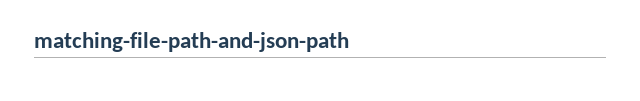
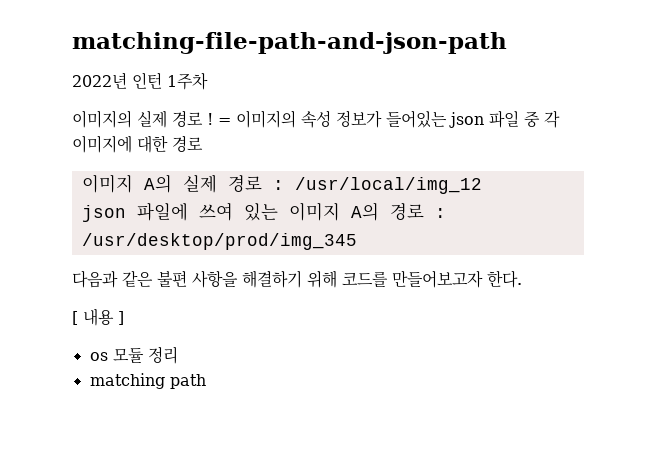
(349, 42) none -> [72,72,208,90] [72,110,560,128] [72,135,203,153] [81,174,482,194] [81,202,446,222] [81,233,357,250] [72,270,522,288] [72,308,124,326] [89,346,178,364] [89,373,206,389] // 2022년 인턴 1주차 // 이미지의 실제 경로 ! = 이미지의 속성 정보가 들어있는 json 파일 중 각 이미지에 대한 경로 // 이미지 A의 실제 경로 : /usr/local/img_12 // json 파일에 쓰여 있는 이미지 A의 경로 : /usr/desktop/prod/img_345 // 다음과 같은 불편 사항을 해결하기 위해 코드를 만들어보고자 한다. // [ 내용 ] // os 모듈 정리 // matching path

